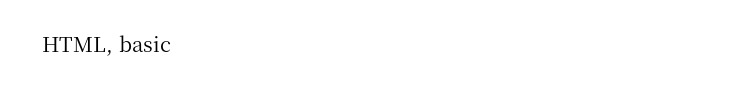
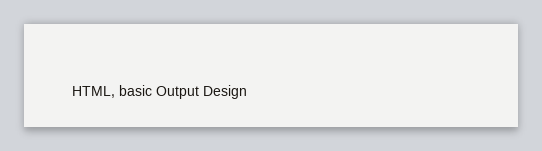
(171, 43) none -> [156,85,247,99] Output Design

